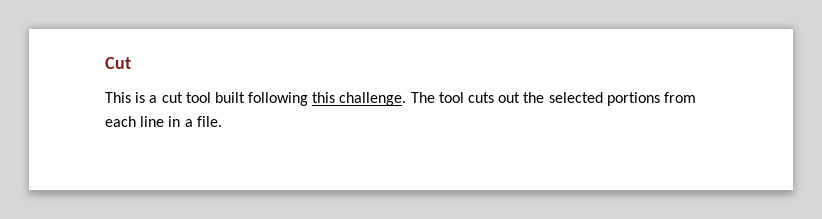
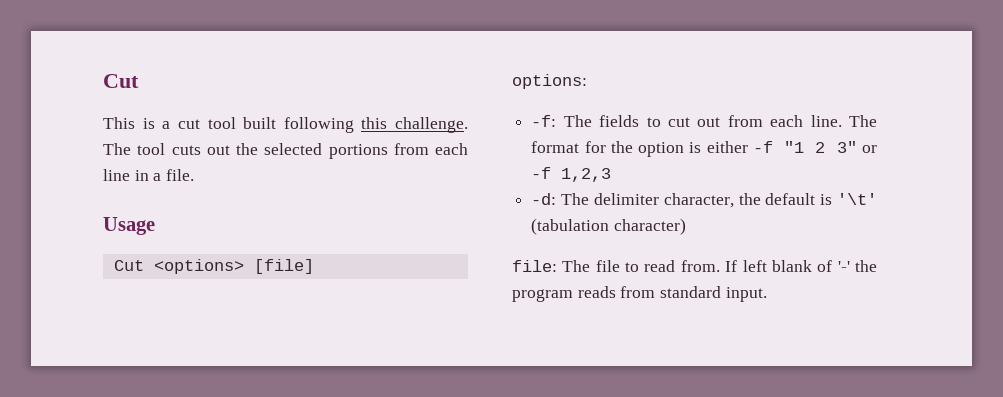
(222, 121) none -> [103,217,155,235] [113,259,314,274] [512,74,587,89] [531,115,877,127] [531,141,877,157] [531,167,612,182] [531,193,877,208] [531,218,686,235] [512,260,877,272] [512,286,767,302] // Usage // Cut <options> [file] // options: // -f: The fields to cut out from each line. The format for the option is either -f "1 2 3" or -f 1,2,3 // -d: The delimiter character, the default is '\t' (tabulation character) // file: The file to read from. If left blank of '-' the program reads from standard input.

